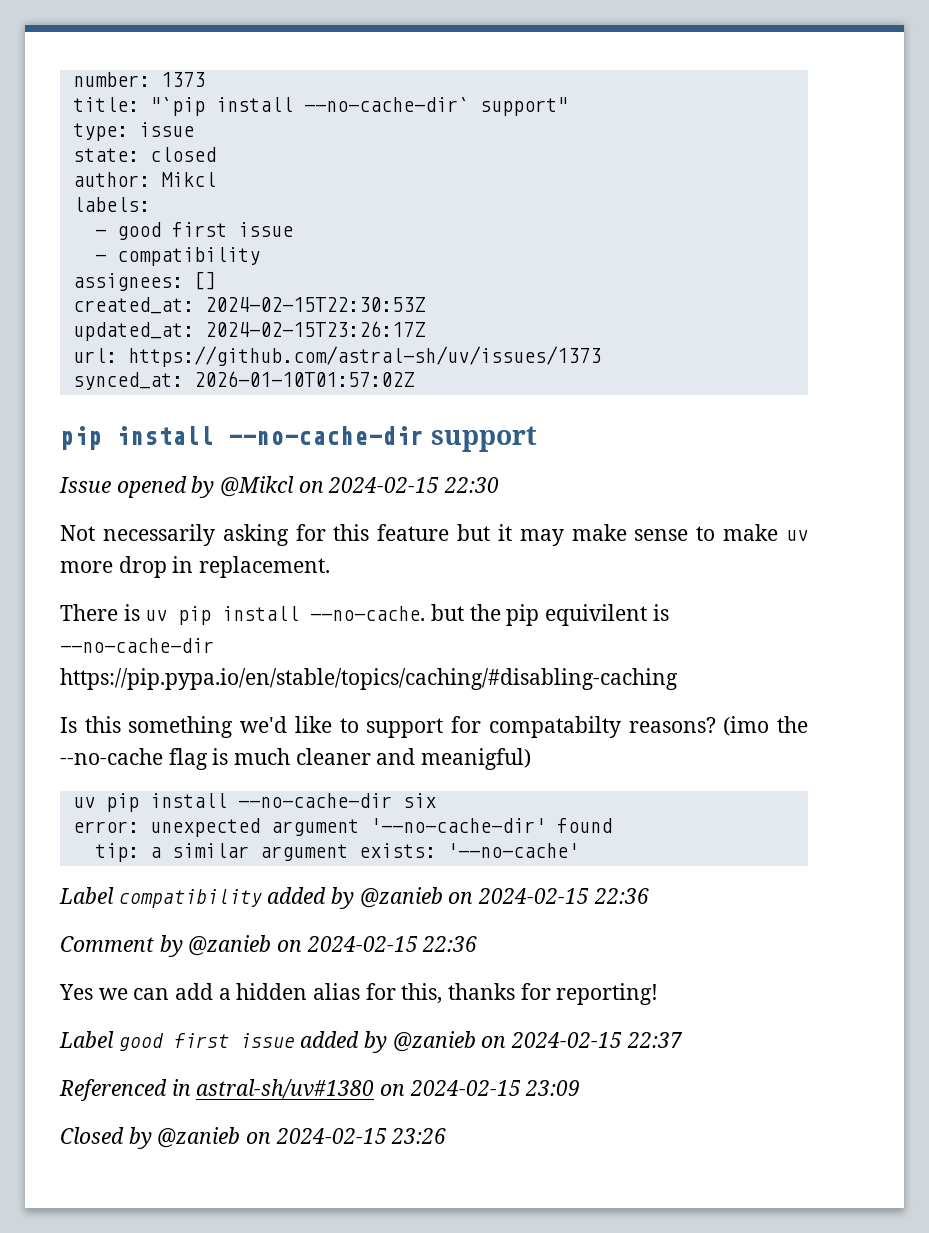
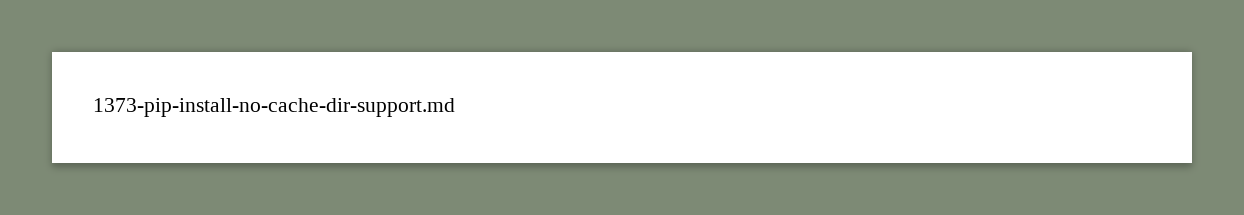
[72,72,205,87] [72,97,568,116] [72,122,194,141] [72,147,216,162] [72,172,216,187] [72,197,150,212] [94,222,293,240] [94,247,260,266] [72,271,216,291] [72,297,425,314] [72,321,425,341] [72,346,601,367] [72,371,414,390] [60,426,538,452] [59,476,500,498] [60,524,808,546] [60,556,331,578] [60,604,669,626] [60,638,214,653] [60,668,678,690] [60,716,809,738] [60,748,532,770] [72,793,436,812] [72,818,612,837] [94,843,579,862] [59,887,649,909] [60,935,478,957] [59,983,659,1005] [59,1031,683,1053] [59,1079,581,1101] [60,1127,447,1149] number: 1373 // title: "`pip install --no-cache-dir` support" // type: issue // state: closed // author: Mikcl // labels: // - good first issue // - compatibility // assignees: [] // created_at: 2024-02-15T22:30:53Z // updated_at: 2024-02-15T23:26:17Z // url: https://github.com/astral-sh/uv/issues/1373 // synced_at: 2026-01-10T01:57:02Z // pip install --no-cache-dir support // Issue opened by @Mikcl on 2024-02-15 22:30 // Not necessarily asking for this feature but it may make sense to make uv more drop in replacement. // There is uv pip install --no-cache. but the pip equivilent is --no-cache-dir https://pip.pypa.io/en/stable/topics/caching/#disabling-caching // Is this something we'd like to support for compatabilty reasons? (imo the --no-cache flag is much cleaner and meanigful) // uv pip install --no-cache-dir six // error: unexpected argument '--no-cache-dir' found // tip: a similar argument exists: '--no-cache' // Label compatibility added by @zanieb on 2024-02-15 22:36 // Comment by @zanieb on 2024-02-15 22:36 // Yes we can add a hidden alias for this, thanks for reporting! // Label good first issue added by @zanieb on 2024-02-15 22:37 // Referenced in astral-sh/uv#1380 on 2024-02-15 23:09 // Closed by @zanieb on 2024-02-15 23:26 -> [93,98,455,117] 1373-pip-install-no-cache-dir-support.md

